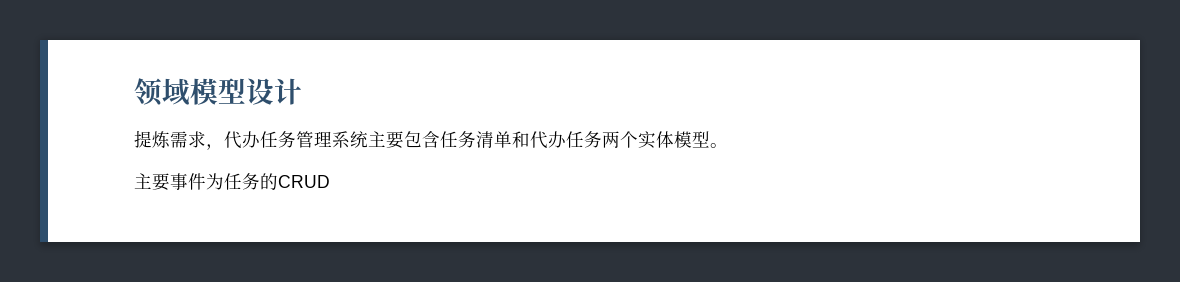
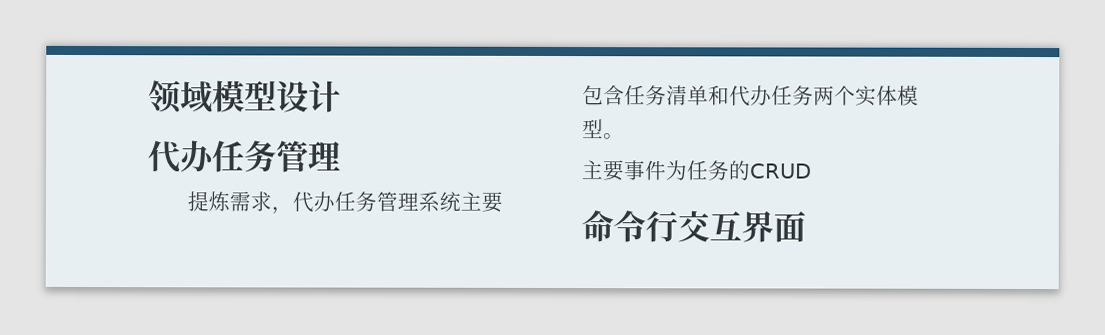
(302, 91) none -> [147,140,341,174] // 代办任务管理
(330, 181) none -> [581,210,806,243] // 命令行交互界面

